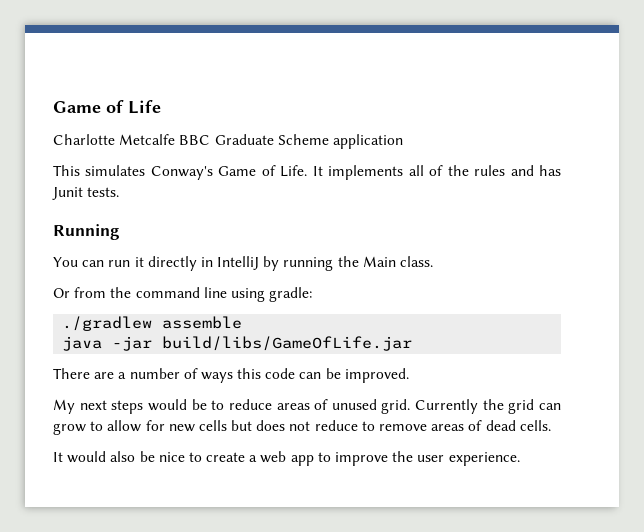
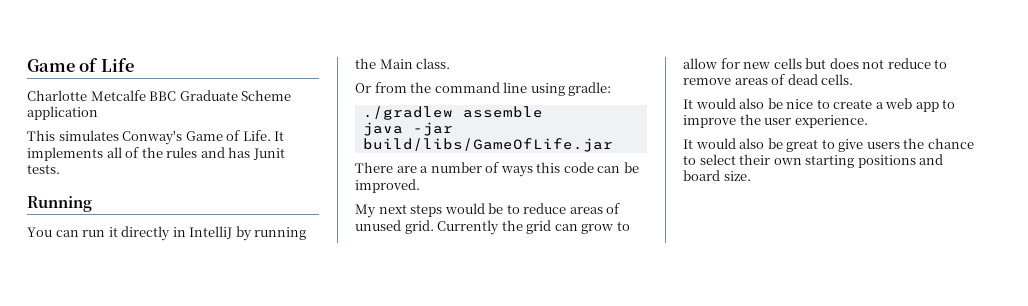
(520, 459) none -> [683,138,974,152] [683,154,944,168] [683,170,751,181] // It would also be great to give users the chance to select their own starting positions and board size.

